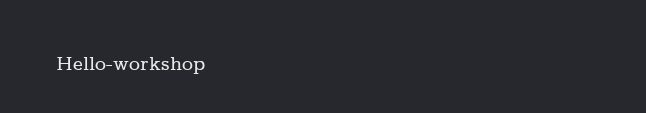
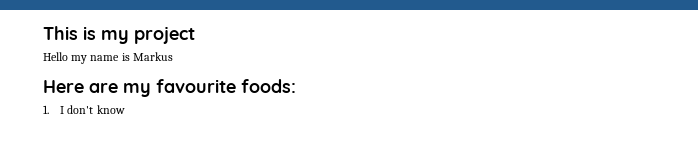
[56,57,205,74] Hello-workshop -> [43,26,195,44] [43,52,173,64] [43,79,296,97] [43,105,125,114] This is my project // Hello my name is Markus // Here are my favourite foods: // 1. I don't know

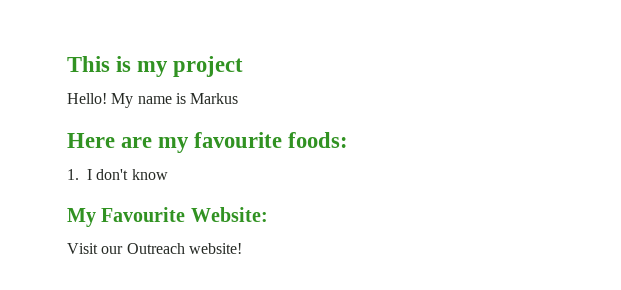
[43,52,88,64] Hello my -> [67,93,134,108] Hello! My
(125, 109) none -> [67,207,268,227] [67,243,242,254] // My Favourite Website: // Visit our Outreach website!

